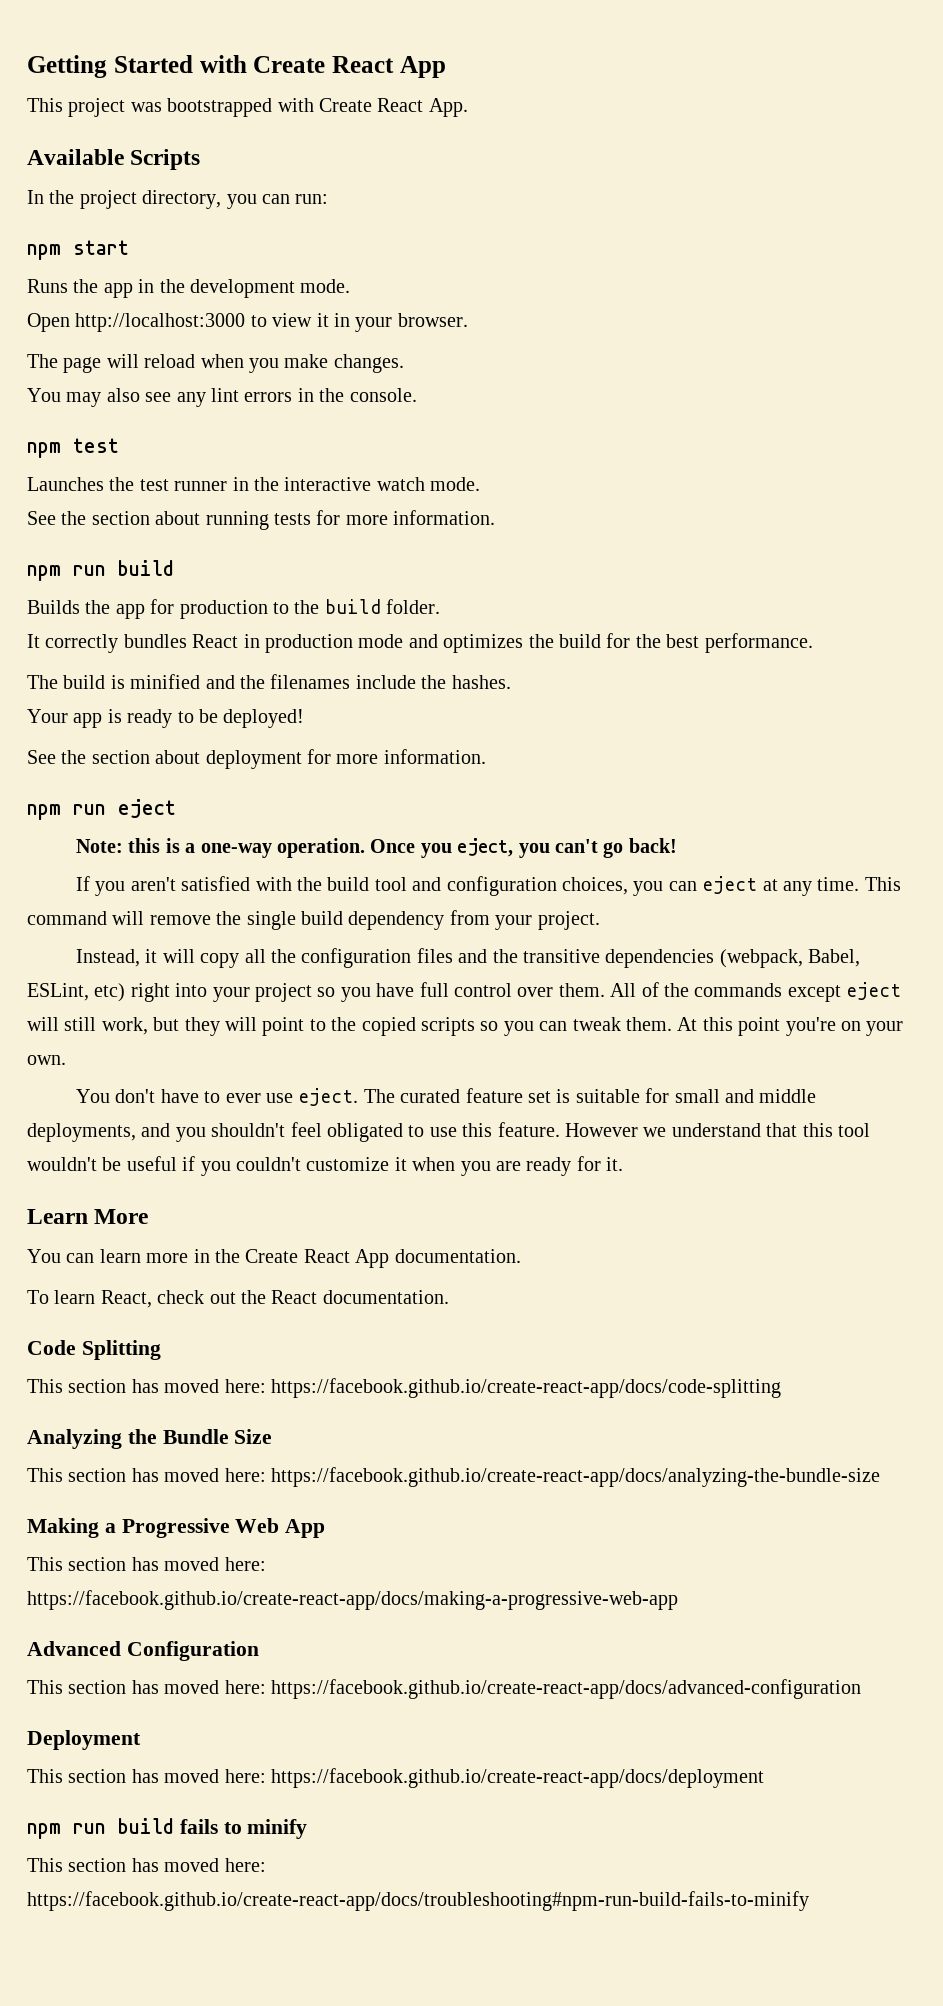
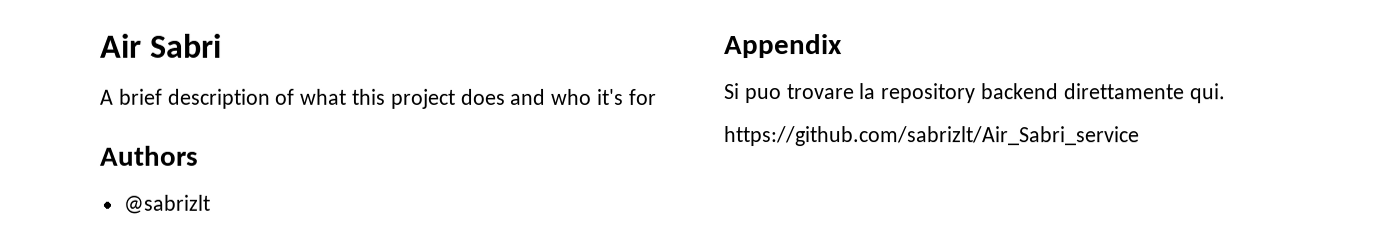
[27,55,446,78] [27,98,468,117] [27,149,201,170] [27,190,329,209] [27,240,129,260] [27,279,351,298] [27,313,468,332] [27,354,404,373] [27,388,417,407] [27,438,119,458] [27,477,481,491] [27,510,496,530] [27,560,174,581] [27,599,441,619] [27,633,813,653] [27,674,511,689] [27,709,305,728] [27,749,486,769] [27,799,176,820] [75,838,677,858] [75,876,901,896] [27,910,600,930] [75,948,861,968] [27,982,902,1002] [27,1017,904,1036] [27,1055,66,1065] [75,1088,817,1106] [27,1122,870,1142] [27,1156,624,1176] [27,1209,149,1224] [27,1249,521,1268] [27,1290,449,1308] [27,1340,161,1360] [27,1378,781,1398] [27,1429,273,1449] [27,1467,880,1487] [27,1518,326,1538] [27,1557,266,1571] [27,1590,678,1610] [27,1641,259,1661] [27,1679,861,1699] [27,1730,141,1750] [27,1768,764,1788] [27,1818,308,1839] [27,1858,266,1872] [27,1891,809,1911] Getting Started with Create React App // This project was bootstrapped with Create React App. // Available Scripts // In the project directory, you can run: // npm start // Runs the app in the development mode. // Open http://localhost:3000 to view it in your browser. // The page will reload when you make changes. // You may also see any lint errors in the console. // npm test // Launches the test runner in the interactive watch mode. // See the section about running tests for more information. // npm run build // Builds the app for production to the build folder. // It correctly bundles React in production mode and optimizes the build for the best performance. // The build is minified and the filenames include the hashes. // Your app is ready to be deployed! // See the section about deployment for more information. // npm run eject // Note: this is a one-way operation. Once you eject, you can't go back! // If you aren't satisfied with the build tool and configuration choices, you can eject at any time. This command will remove the single build dependency from your project. // Instead, it will copy all the configuration files and the transitive dependencies (webpack, Babel, ESLint, etc) right into your project so you have full control over them. All of the commands except eject will still work, but they will point to the copied scripts so you can tweak them. At this point you're on your own. // You don't have to ever use eject. The curated feature set is suitable for small and middle deployments, and you shouldn't feel obligated to use this feature. However we understand that this tool wouldn't be useful if you couldn't customize it when you are ready for it. // Learn More // You can learn more in the Create React App documentation. // To learn React, check out the React documentation. // Code Splitting // This section has moved here: https://facebook.github.io/create-react-app/docs/code-splitting // Analyzing the Bundle Size // This section has moved here: https://facebook.github.io/create-react-app/docs/analyzing-the-bundle-size // Making a Progressive Web App // This section has moved here: https://facebook.github.io/create-react-app/docs/making-a-progressive-web-app // Advanced Configuration // This section has moved here: https://facebook.github.io/create-react-app/docs/advanced-configuration // Deployment // This section has moved here: https://facebook.github.io/create-react-app/docs/deployment // npm run build fails to minify // This section has moved here: https://facebook.github.io/create-react-app/docs/troubleshooting#npm-run-build-fails-to-minify -> [100,33,223,58] [100,88,657,109] [99,145,198,166] [122,194,210,214] [724,34,843,59] [724,83,1226,104] [723,126,1139,147] Air Sabri // A brief description of what this project does and who it's for // Authors // @sabrizlt // Appendix // Si puo trovare la repository backend direttamente qui. // https://github.com/sabrizlt/Air_Sabri_service

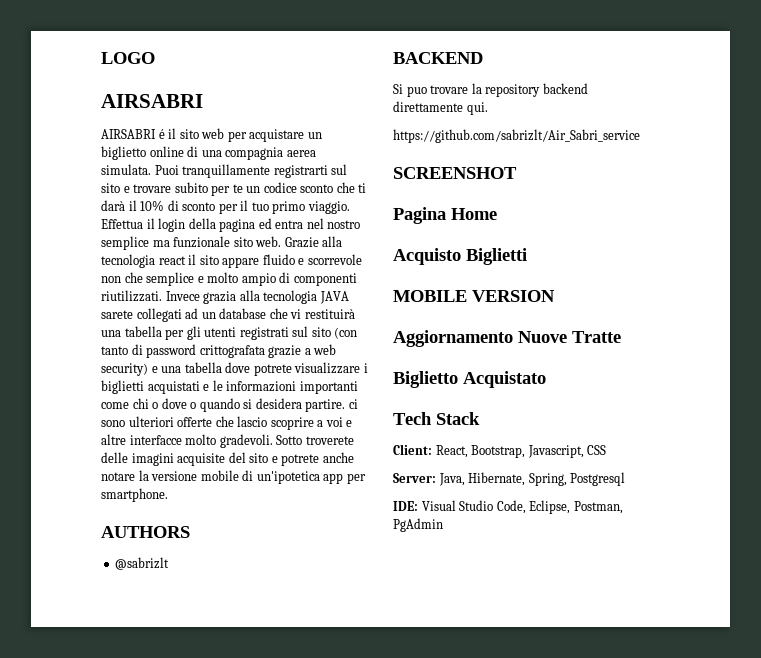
[100,33,223,58] [100,88,657,109] [99,145,198,166] Air Sabri // A brief description of what this project does and who it's for // Authors -> [101,52,155,64] [101,94,203,108] [101,128,322,142] [101,146,316,160] [101,164,348,178] [101,182,367,196] [101,200,350,214] [101,218,361,232] [101,236,343,250] [101,254,362,268] [101,272,357,286] [101,290,349,304] [101,308,355,322] [101,326,358,340] [101,344,337,358] [101,362,368,376] [101,380,358,394] [101,398,358,412] [101,416,353,430] [101,434,354,448] [101,452,354,466] [101,470,366,484] [101,488,168,502] [101,526,190,538] LOGO // AIRSABRI // AIRSABRI é il sito web per acquistare un biglietto online di una compagnia aerea simulata. Puoi tranquillamente registrarti sul sito e trovare subito per te un codice sconto che ti darà il 10% di sconto per il tuo primo viaggio. Effettua il login della pagina ed entra nel nostro semplice ma funzionale sito web. Grazie alla tecnologia react il sito appare fluido e scorrevole non che semplice e molto ampio di componenti riutilizzati. Invece grazia alla tecnologia JAVA sarete collegati ad un database che vi restituirà una tabella per gli utenti registrati sul sito (con tanto di password crittografata grazie a web security) e una tabella dove potrete visualizzare i biglietti acquistati e le informazioni importanti come chi o dove o quando si desidera partire. ci sono ulteriori offerte che lascio scoprire a voi e altre interfacce molto gradevoli. Sotto troverete delle imagini acquisite del sito e potrete anche notare la versione mobile di un'ipotetica app per smartphone. // AUTHORS
[724,34,843,59] Appendix -> [393,52,483,64] BACKEND
(1139, 136) none -> [393,167,517,179] [393,207,497,224] [393,248,527,265] [393,290,555,302] [393,330,621,347] [393,371,546,388] [393,412,480,425] [393,444,607,458] [393,472,626,486] [393,500,623,514] [393,518,443,532] // SCREENSHOT // Pagina Home // Acquisto Biglietti // MOBILE VERSION // Aggiornamento Nuove Tratte // Biglietto Acquistato // Tech Stack // Client: React, Bootstrap, Javascript, CSS // Server: Java, Hibernate, Spring, Postgresql // IDE: Visual Studio Code, Eclipse, Postman, PgAdmin

